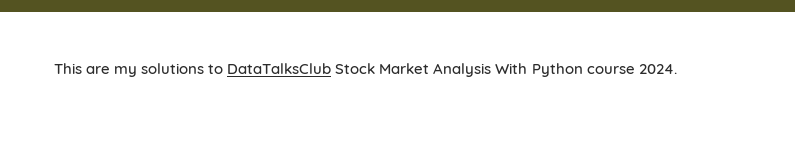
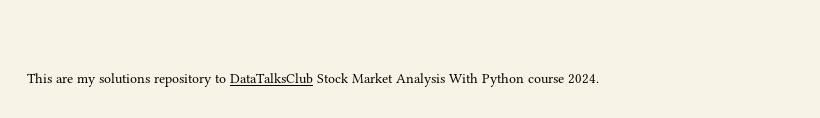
(205, 68) none -> [154,74,212,87] repository

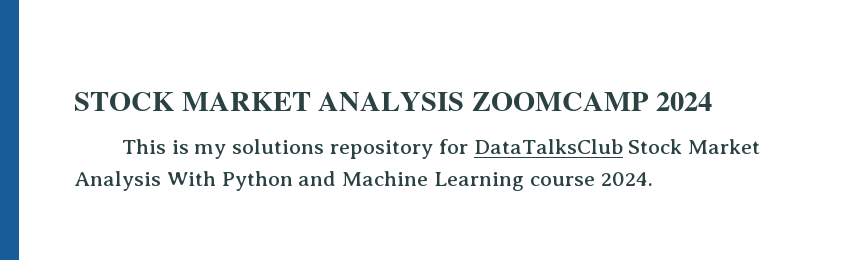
[27,73,73,83] This are -> [74,92,712,111] [121,139,189,154] STOCK MARKET ANALYSIS ZOOMCAMP 2024 // This is
[215,74,226,83] to -> [438,139,468,154] for
(524, 80) none -> [298,171,525,191] and Machine Learning

